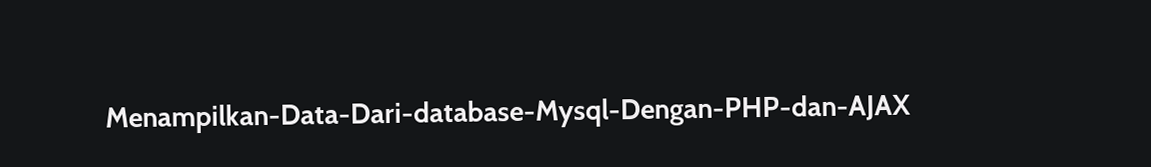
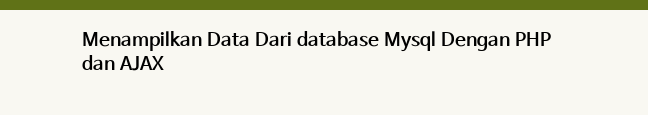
[105,93,911,135] Menampilkan-Data-Dari-database-Mysql-Dengan-PHP-dan-AJAX -> [82,31,551,52] [82,55,164,71] Menampilkan Data Dari database Mysql Dengan PHP dan AJAX

